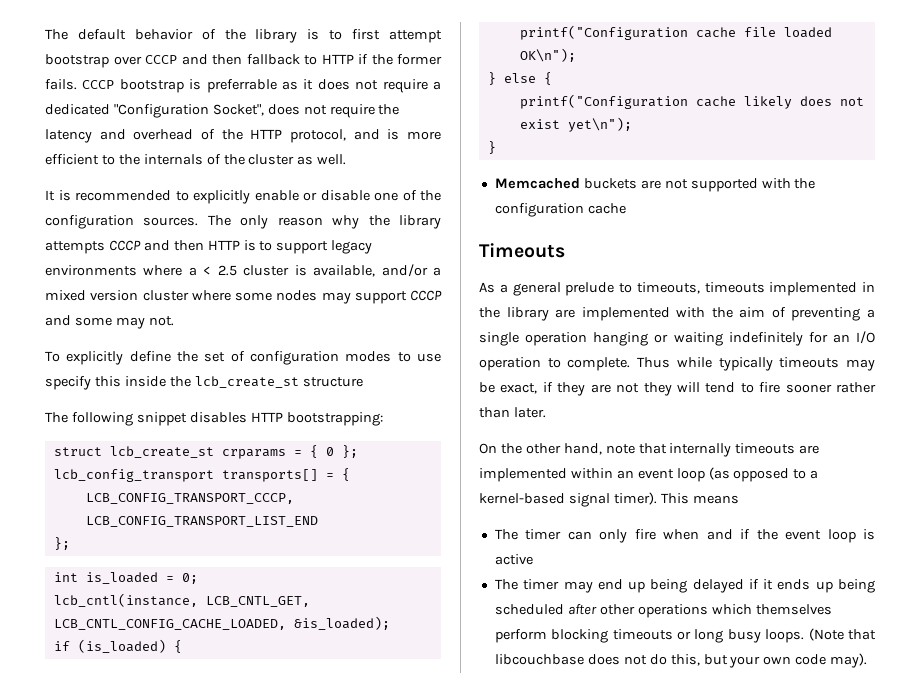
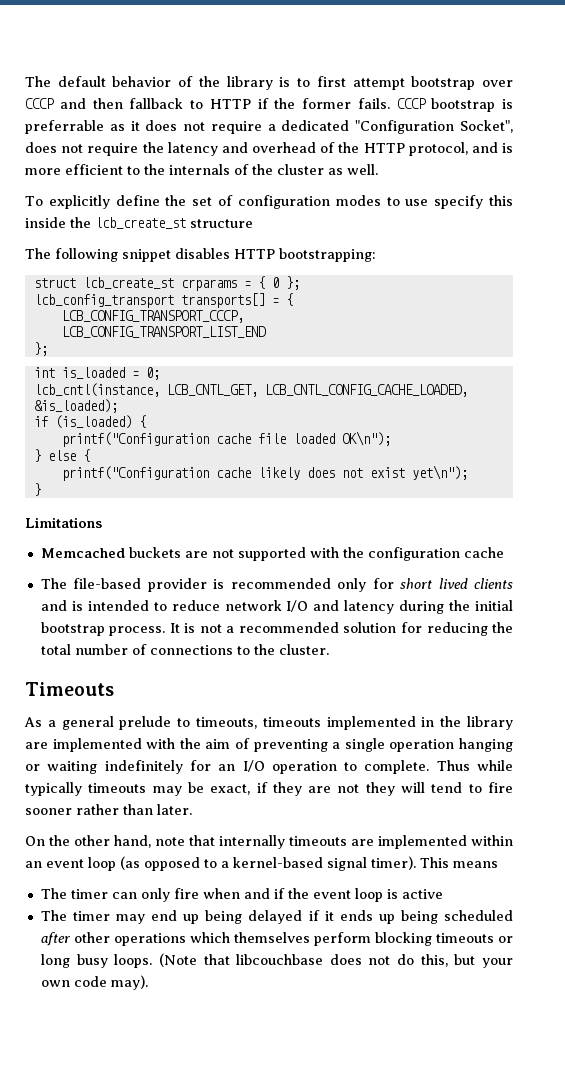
[45,190,441,204] [45,215,442,229] [45,240,373,254] [45,264,442,277] [45,290,442,304] [45,315,174,329] // It is recommended to explicitly enable or disable one of the configuration sources. The only reason why the library attempts CCCP and then HTTP is to support legacy environments where a < 2.5 cluster is available, and/or a mixed version cluster where some nodes may support CCCP and some may not. -> (378, 169) none
(496, 147) none -> [25,517,102,528] // Limitations
(626, 208) none -> [40,578,513,592] [40,600,514,614] [40,622,513,636] [40,644,329,655] // The file-based provider is recommended only for short lived clients and is intended to reduce network I/O and latency during the initial bootstrap process. It is not a recommended solution for reducing the total number of connections to the cluster.

